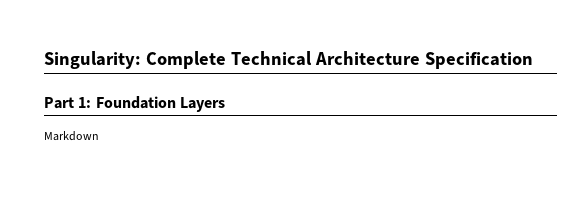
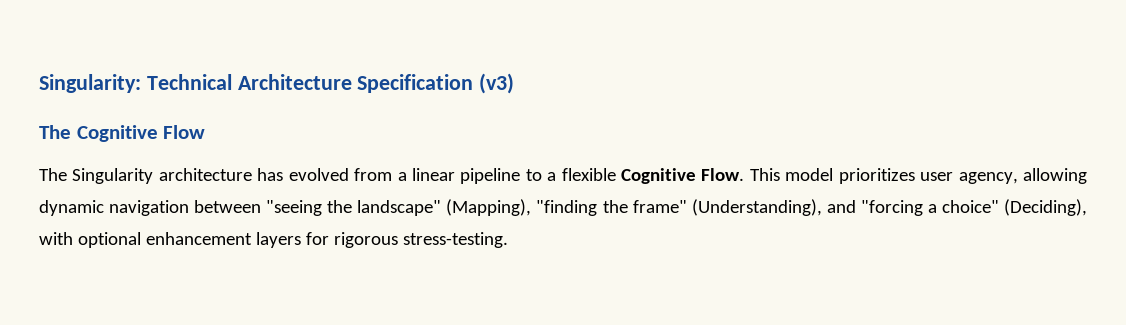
[145,51,226,69] Complete -> (141, 83) none
[44,96,225,112] [44,131,99,141] // Part 1: Foundation Layers // Markdown -> [479,73,515,94] [39,125,206,142] [39,168,1088,184] [39,199,1088,216] [39,232,508,248] (v3) // The Cognitive Flow // The Singularity architecture has evolved from a linear pipeline to a flexible Cognitive Flow. This model prioritizes user agency, allowing dynamic navigation between "seeing the landscape" (Mapping), "finding the frame" (Understanding), and "forcing a choice" (Deciding), with optional enhancement layers for rigorous stress-testing.

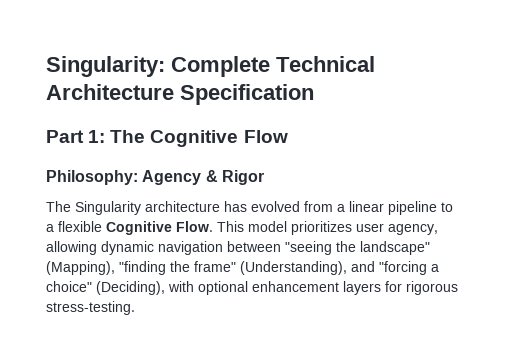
(141, 83) none -> [171,56,270,77] Complete
[479,73,515,94] (v3) // -> [46,130,106,143] // Part 1:
(206, 132) none -> [46,170,264,185] // Philosophy: Agency & Rigor

